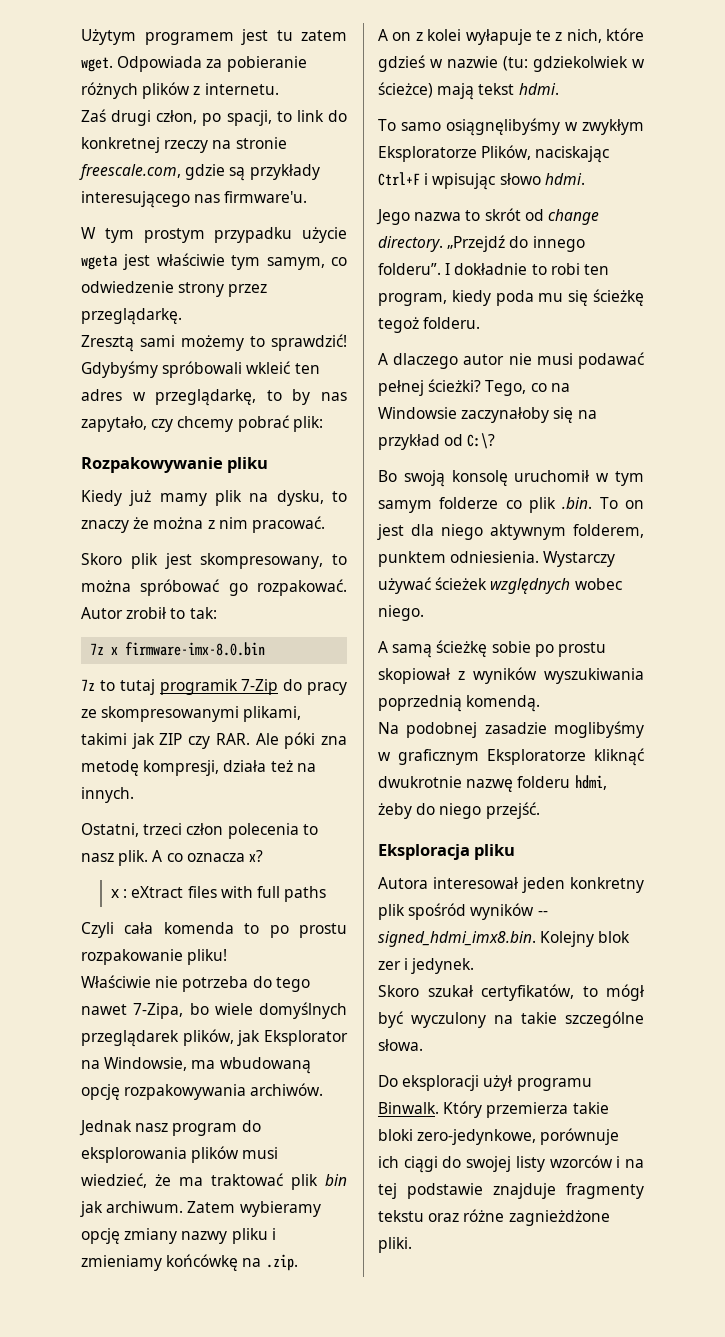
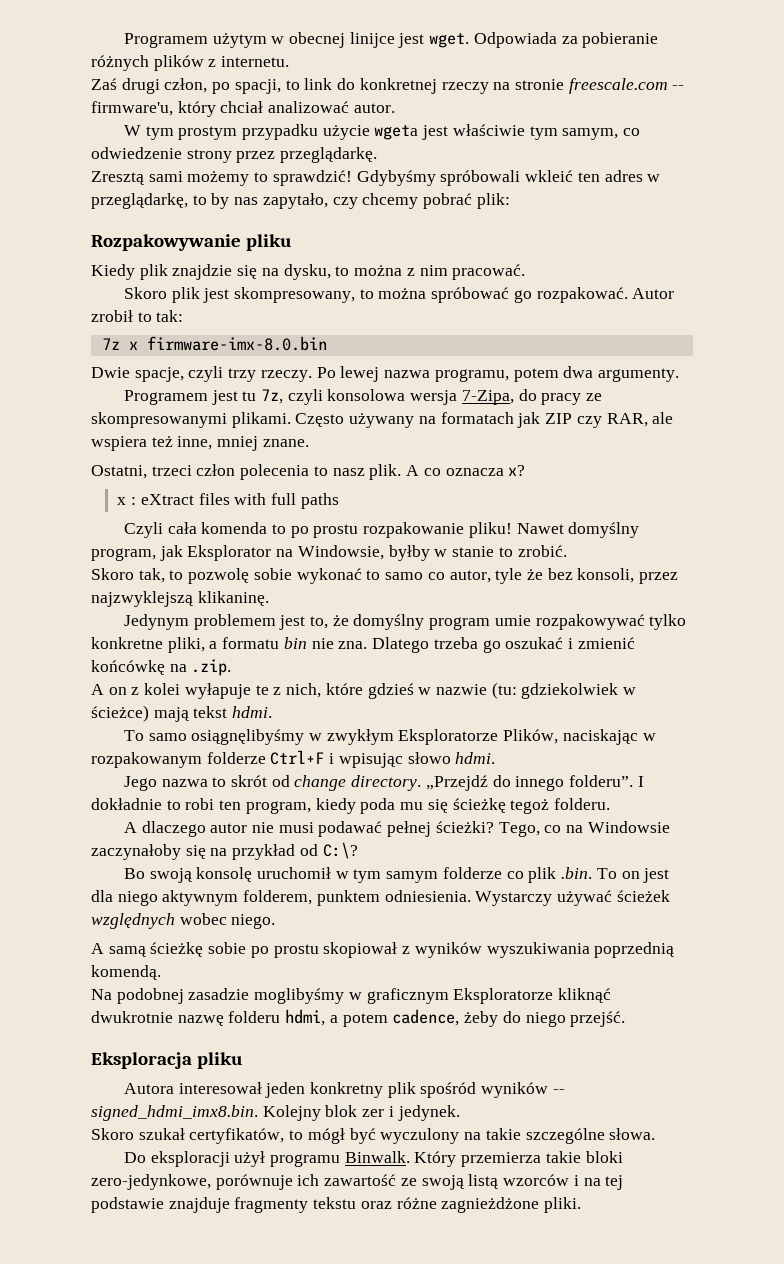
[81,29,347,45] Użytym programem jest tu zatem -> [123,32,425,48] Programem użytym w obecnej linijce jest
[79,164,320,181] [81,191,308,208] freescale.com, gdzie są przykłady interesującego nas firmware'u. -> [568,78,685,94] [91,101,395,117] freescale.com -- firmware'u, który chciał analizować autor.
[129,490,242,506] już mamy plik -> [139,264,258,280] plik znajdzie się
[81,517,150,533] znaczy że -> (350, 271) none
[81,679,347,695] [81,706,302,722] [81,732,347,749] [81,760,316,776] [81,787,134,803] 7z to tutaj programik 7-Zip do pracy ze skompresowanymi plikami, takimi jak ZIP czy RAR. Ale póki zna metodę kompresji, działa też na innych. -> [91,366,679,382] [123,389,603,405] [91,412,674,428] [91,436,309,451] Dwie spacje, czyli trzy rzeczy. Po lewej nazwa programu, potem dwa argumenty. // Programem jest tu 7z, czyli konsolowa wersja 7-Zipa, do pracy ze skompresowanymi plikami. Często używany na formatach jak ZIP czy RAR, ale wspiera też inne, mniej znane.
[81,975,310,992] [81,1002,347,1019] [81,1029,348,1047] [81,1057,311,1074] [81,1083,324,1100] [79,1120,261,1136] [81,1146,279,1163] [81,1173,347,1190] [80,1201,321,1217] [81,1228,276,1244] [81,1255,162,1271] // Właściwie nie potrzeba do tego nawet 7-Zipa, bo wiele domyślnych przeglądarek plików, jak Eksplorator na Windowsie, ma wbudowaną opcję rozpakowywania archiwów. // Jednak nasz program do eksplorowania plików musi wiedzieć, że ma traktować plik bin jak archiwum. Zatem wybieramy opcję zmiany nazwy pliku i zmieniamy -> [516,522,640,538] [91,545,567,561] [91,568,679,584] [91,591,269,607] [123,614,687,630] [91,637,635,653] Nawet domyślny program, jak Eksplorator na Windowsie, byłby w stanie to zrobić. // Skoro tak, to pozwolę sobie wykonać to samo co autor, tyle że bez konsoli, przez najzwyklejszą klikaninę. // Jedynym problemem jest to, że domyślny program umie rozpakowywać tylko konkretne pliki, a formatu bin nie zna. Dlatego trzeba go oszukać i zmienić
(610, 154) none -> [642,733,656,741] [91,752,266,768] w rozpakowanym folderze
(607, 782) none -> [329,1009,460,1027] a potem cadence,
[403,1156,545,1173] ciągi do swojej listy -> [324,1174,499,1190] zawartość ze swoją listą

